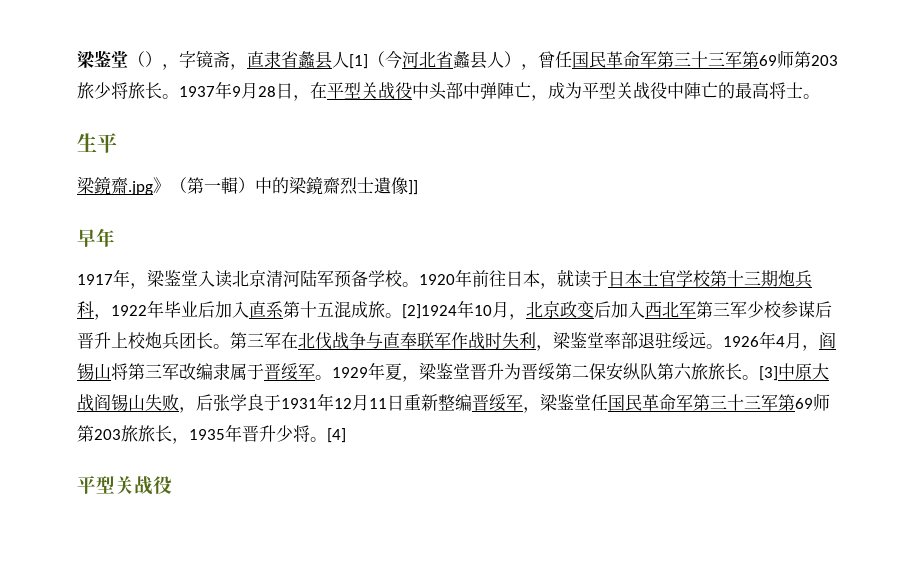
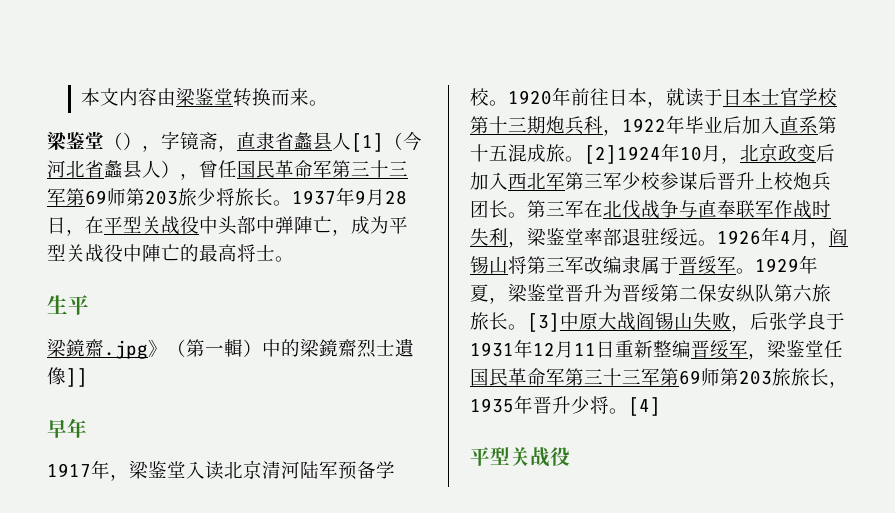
(77, 59) none -> [81,87,329,107] 本文内容由梁鉴堂转换而来。 //

